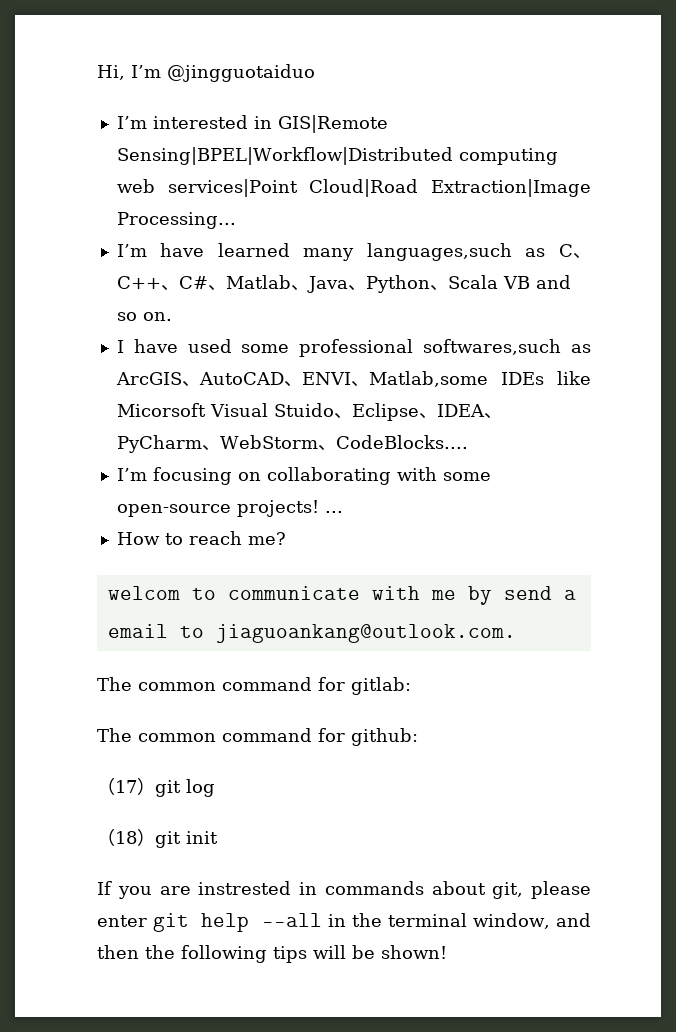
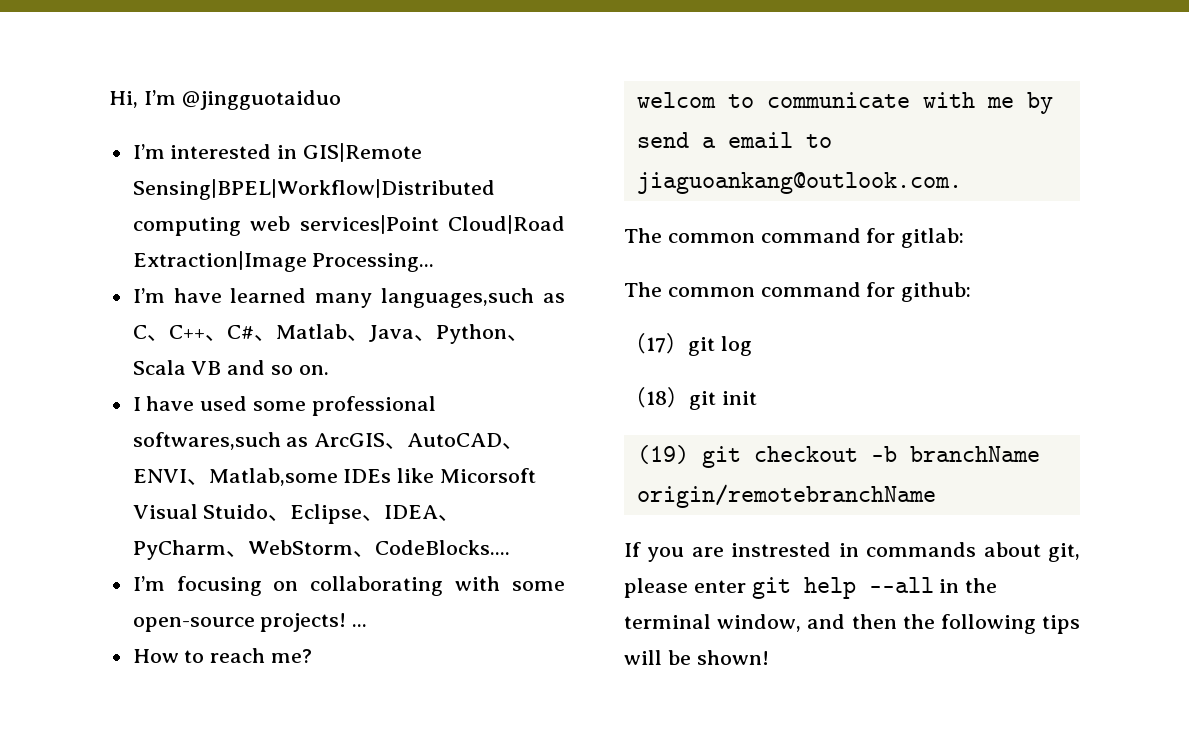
(218, 837) none -> [636,445,1040,468] [636,484,936,508] // (19) git checkout -b branchName origin/remotebranchName

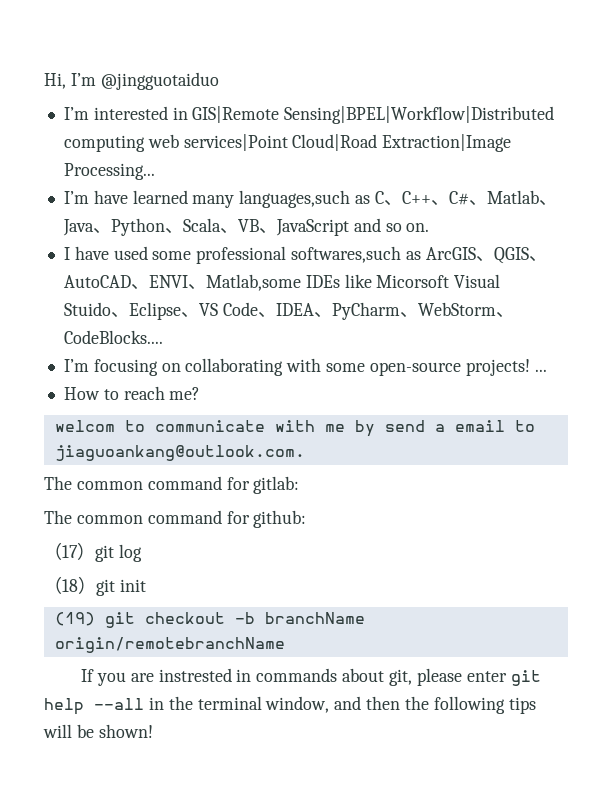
[191,361,222,375] VB -> [219,219,349,236] 、VB、JavaScript
(408, 445) none -> [493,247,547,264] QGIS、
(385, 517) none -> [198,302,276,318] VS Code、

